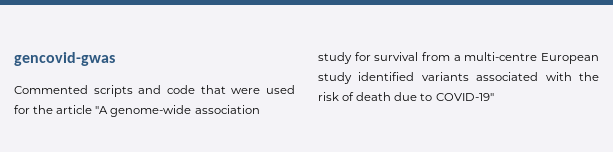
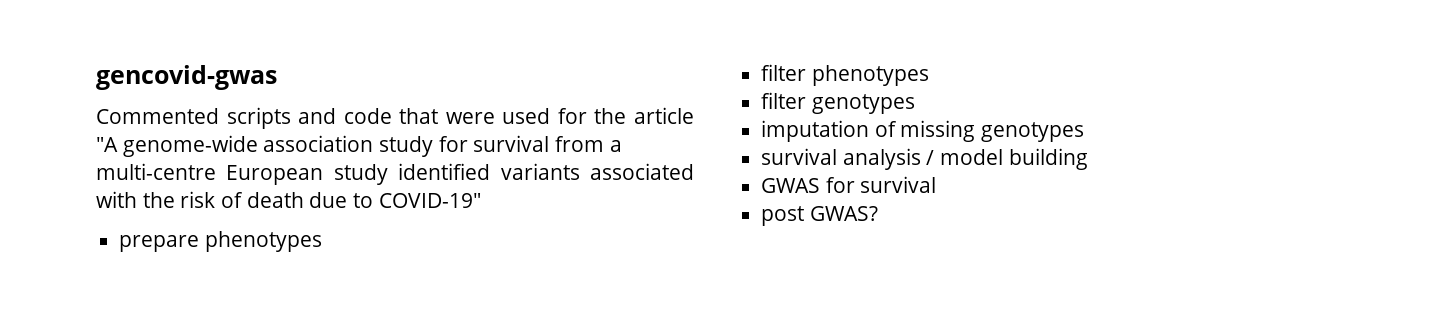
(494, 97) none -> [119,231,322,252] [761,64,929,86] [761,92,915,114] [761,120,1085,142] [761,148,1088,170] [761,176,937,193] [761,206,878,226] // prepare phenotypes // filter phenotypes // filter genotypes // imputation of missing genotypes // survival analysis / model building // GWAS for survival // post GWAS?

